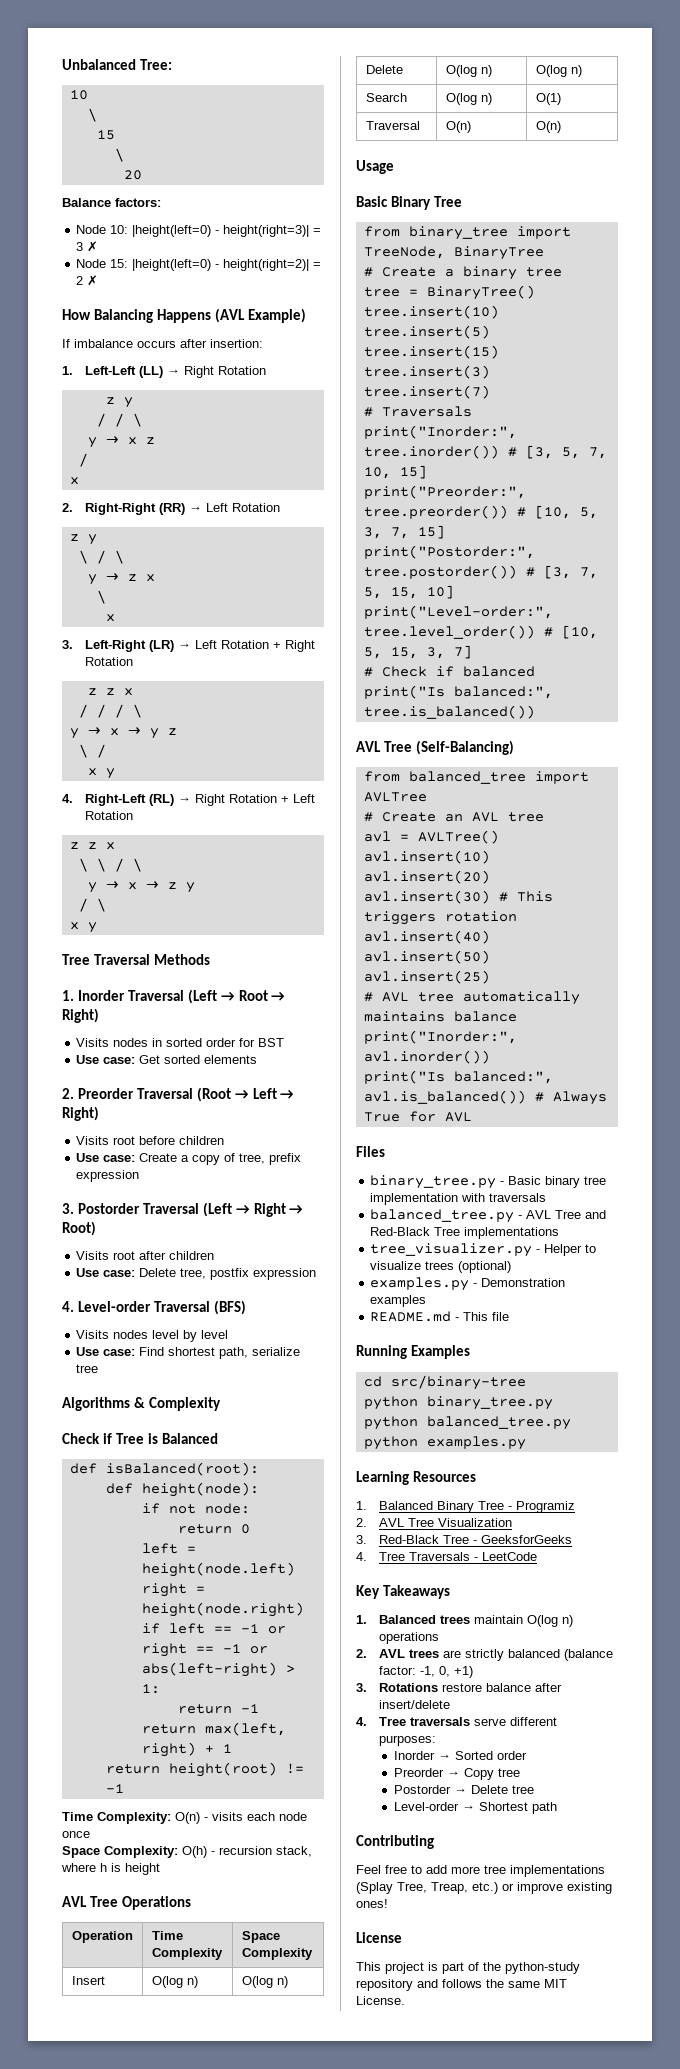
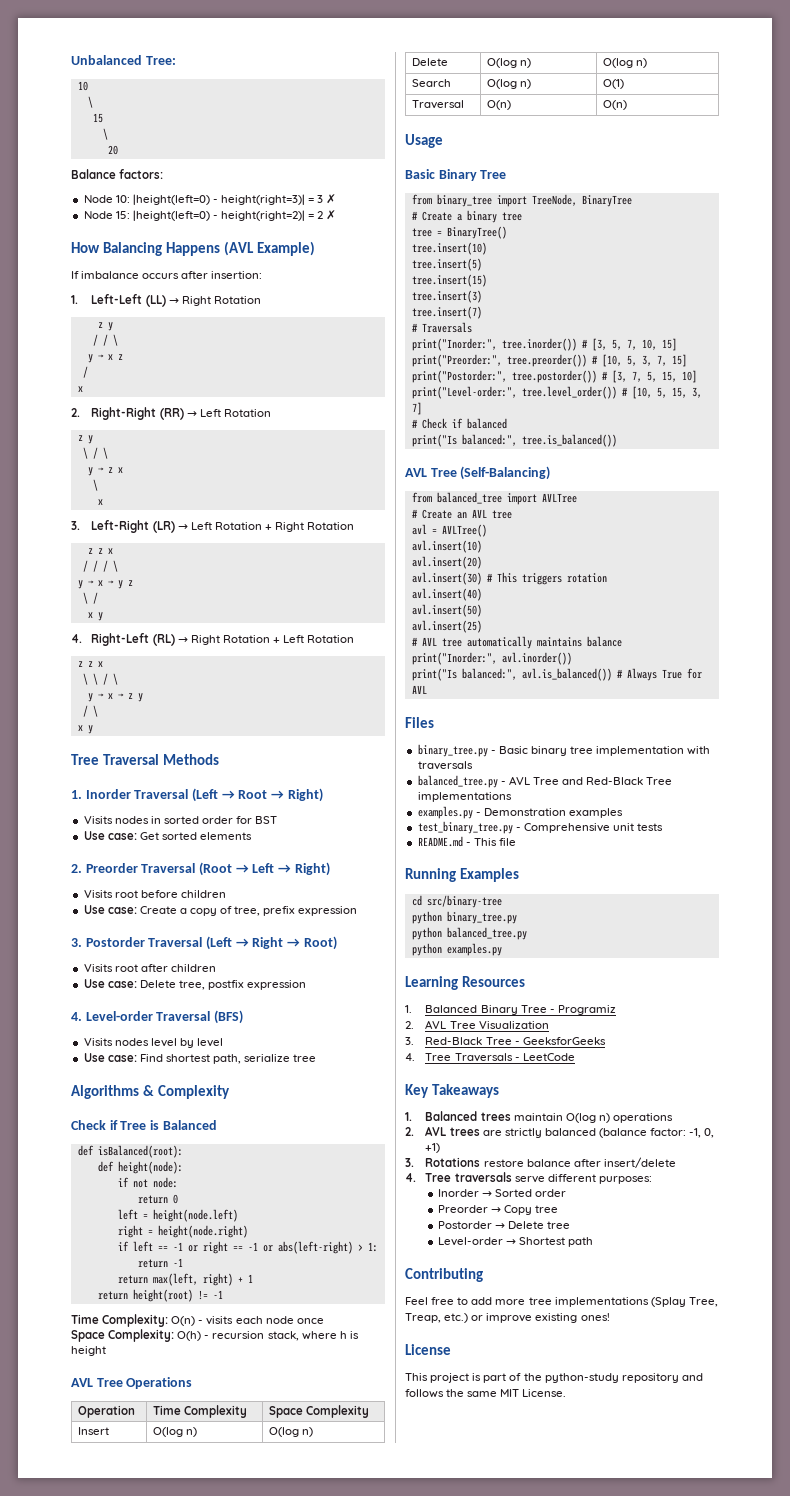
[370,1243,597,1257] [370,1261,512,1273] // tree_visualizer.py - Helper to visualize trees (optional) -> (512, 797) none
(427, 1301) none -> [417,821,664,834] // test_binary_tree.py - Comprehensive unit tests

